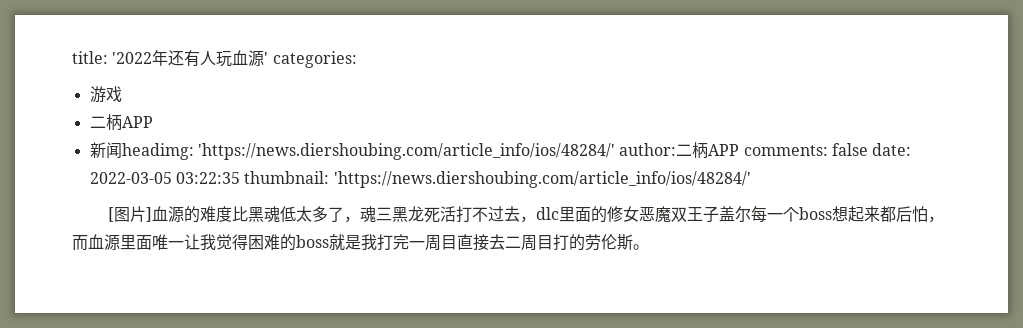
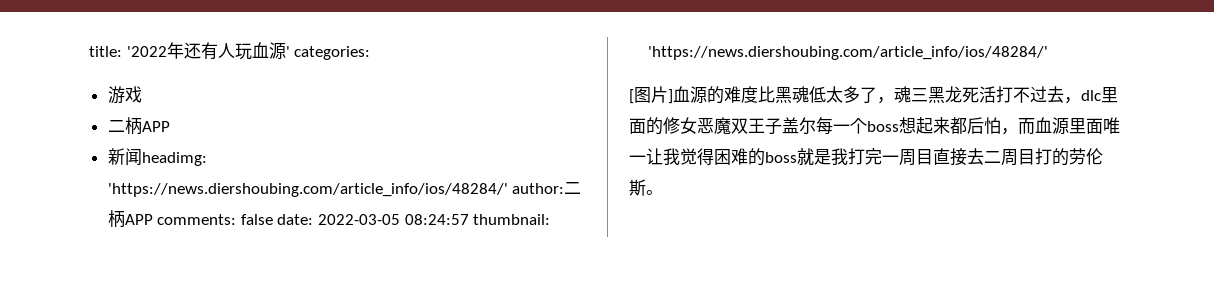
[175,172,240,184] 03:22:35 -> [404,214,469,225] 08:24:57

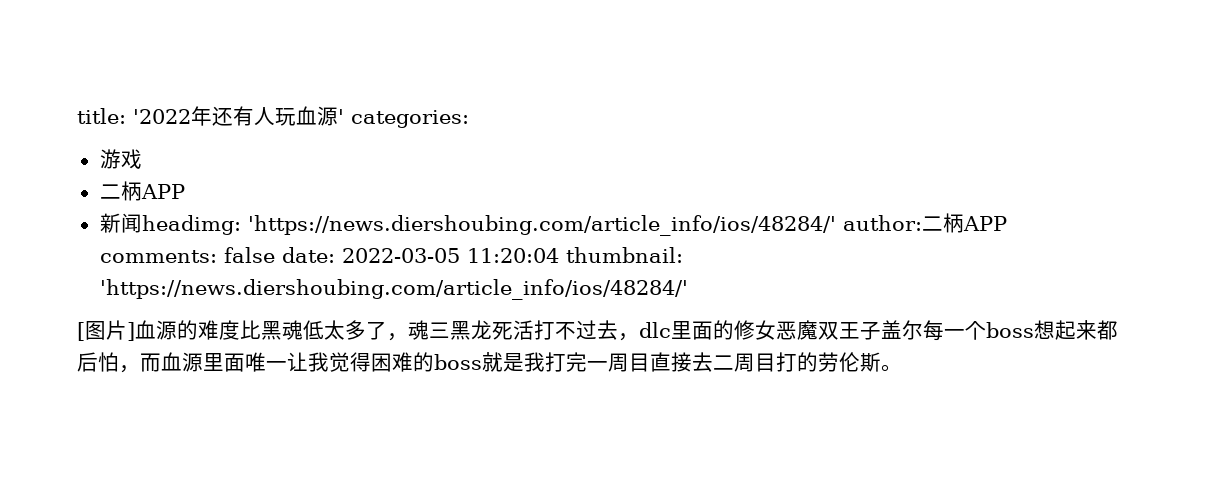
[404,214,469,225] 08:24:57 -> [466,248,559,263] 11:20:04

